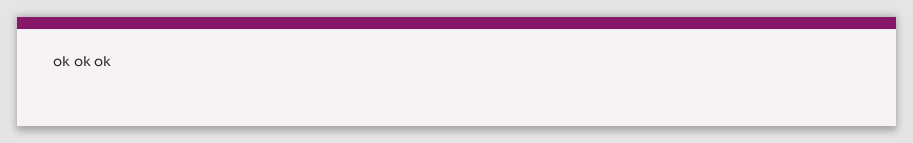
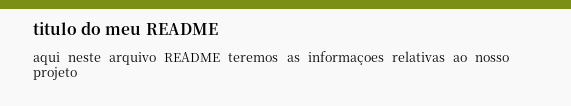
[53,56,112,67] ok ok ok -> [33,21,218,35] [33,51,509,65] [33,67,77,81] titulo do meu README // aqui neste arquivo README teremos as informaçoes relativas ao nosso projeto

